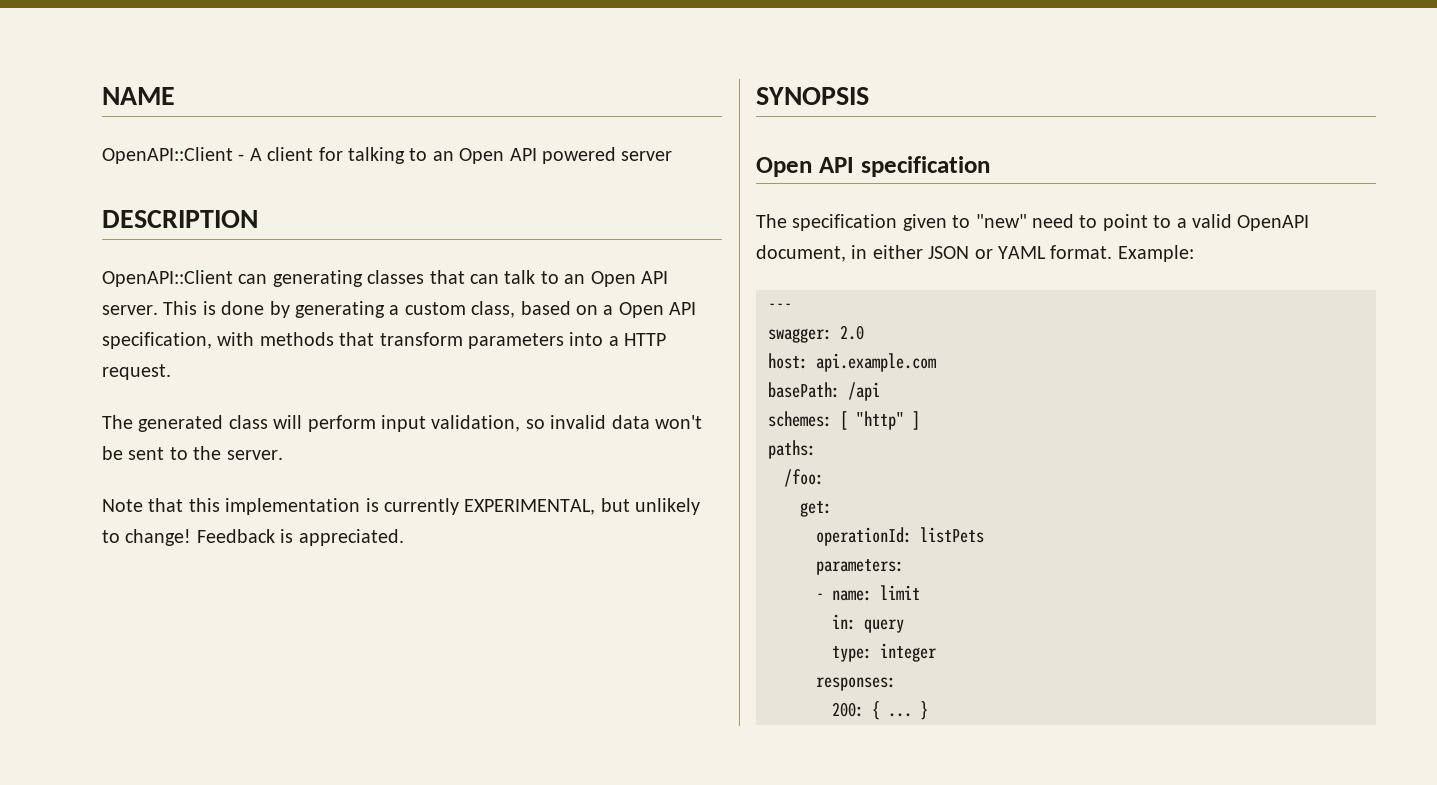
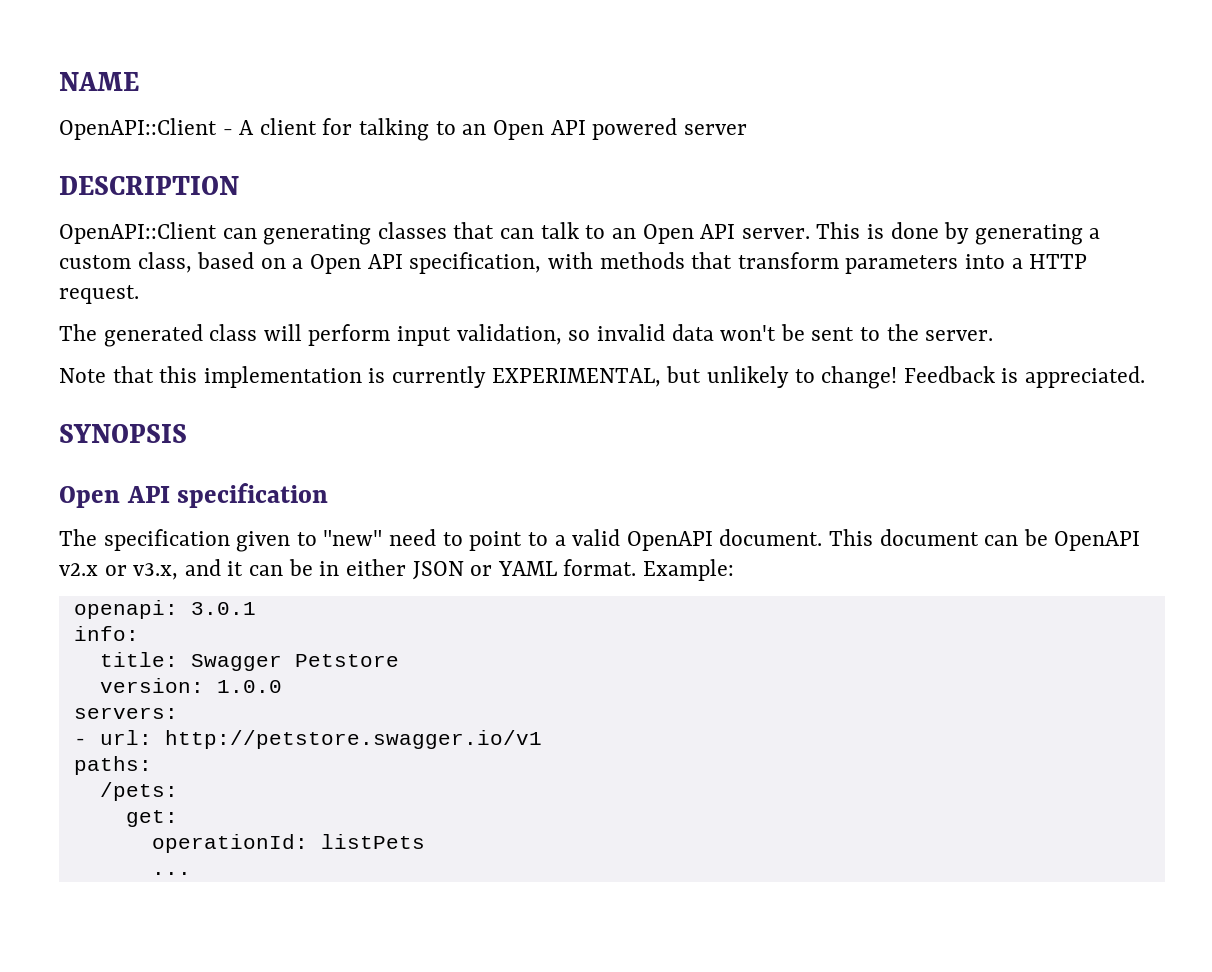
[756,245,846,262] document, -> [719,529,1141,551] [59,559,313,580] document. This document can be OpenAPI v2.x or v3.x, and it can be
[768,303,792,310] [768,325,864,343] [768,353,936,372] [768,382,880,401] [768,411,920,430] --- // swagger: 2.0 // host: api.example.com // basePath: /api // schemes: [ "http" ] -> [73,600,256,619] [73,626,139,641] [99,652,399,671] [99,678,282,693] [73,707,178,719] [73,730,542,749] openapi: 3.0.1 // info: // title: Swagger Petstore // version: 1.0.0 // servers: // - url: http://petstore.swagger.io/v1
[784,469,824,487] /foo: -> [99,782,178,801] /pets:
[816,559,904,575] [816,585,920,601] [832,614,904,633] [832,643,936,662] [816,677,896,691] [832,701,928,720] parameters: // - name: limit // in: query // type: integer // responses: // 200: { ... } -> [151,872,191,875] ...

